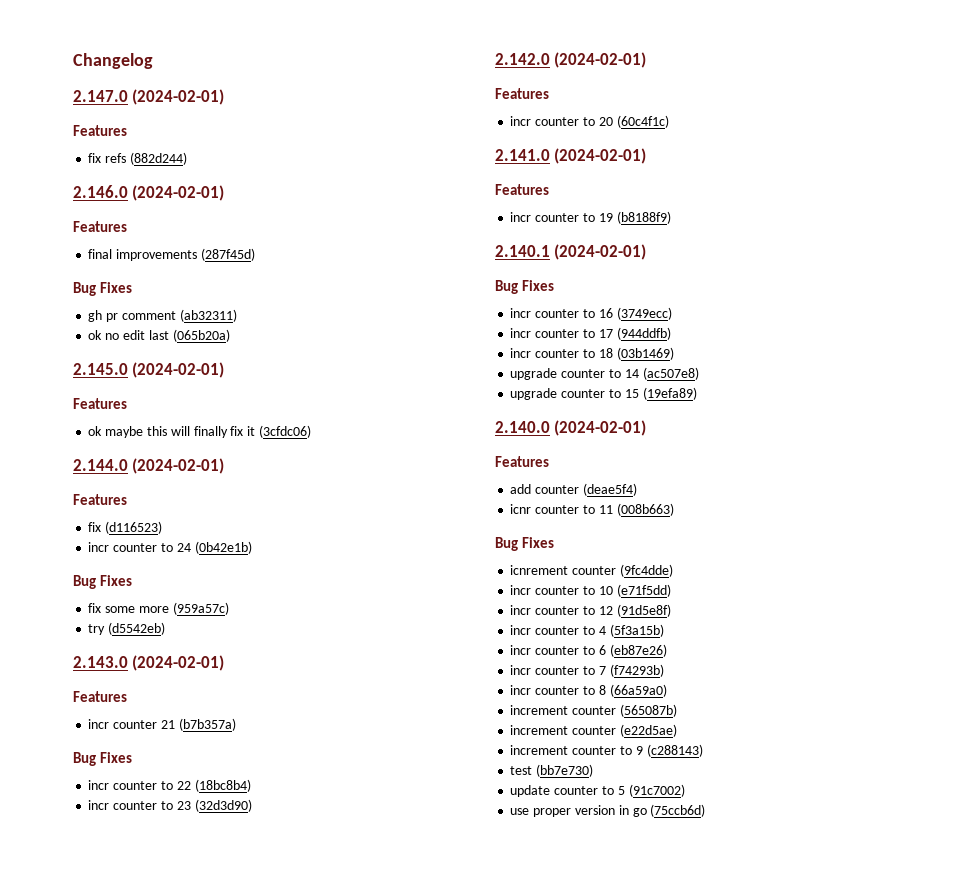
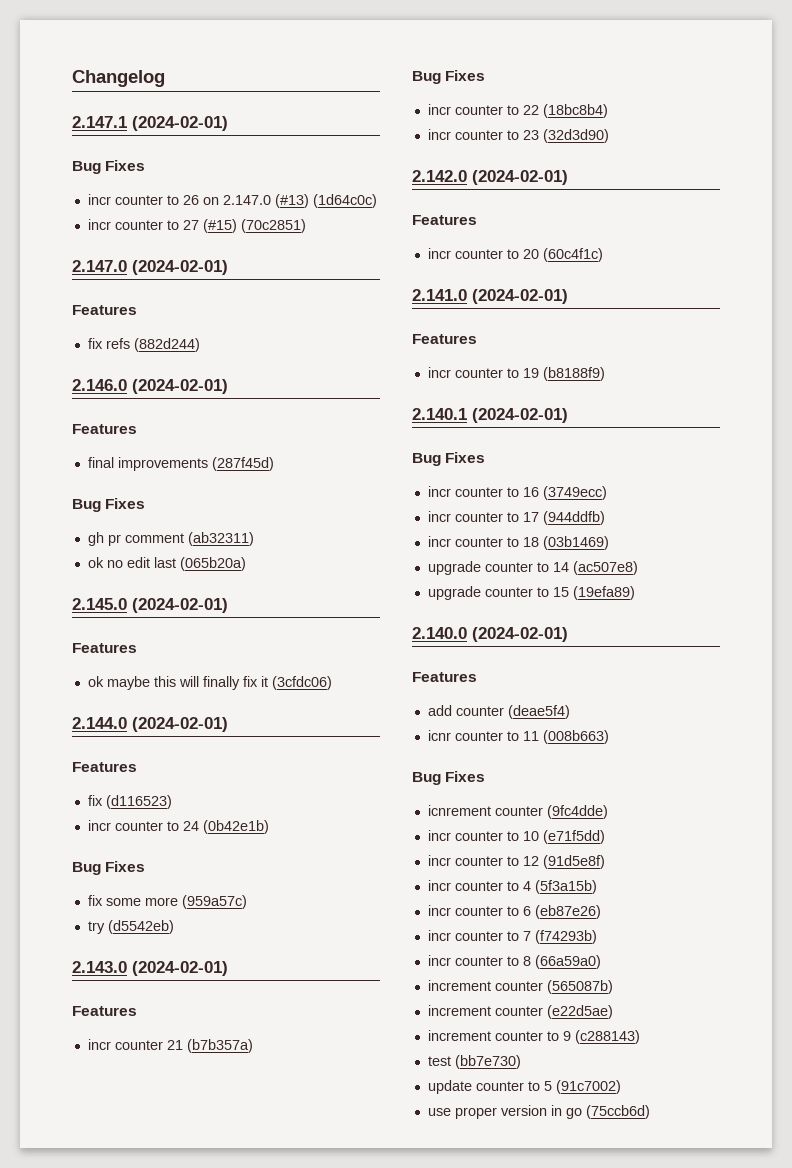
(153, 61) none -> [72,116,228,131] [72,160,146,174] [87,194,377,208] [87,219,306,233] // 2.147.1 (2024-02-01) // Bug Fixes // incr counter to 26 on 2.147.0 (#13) (1d64c0c) // incr counter to 27 (#15) (70c2851)

